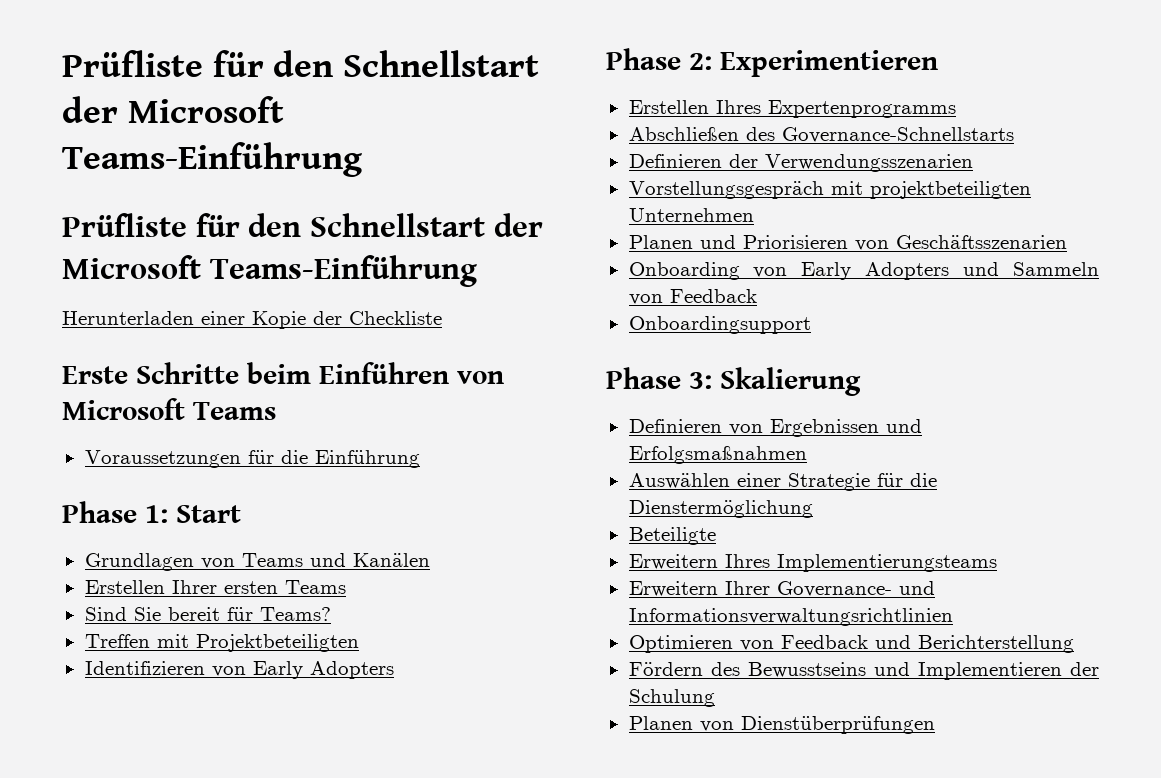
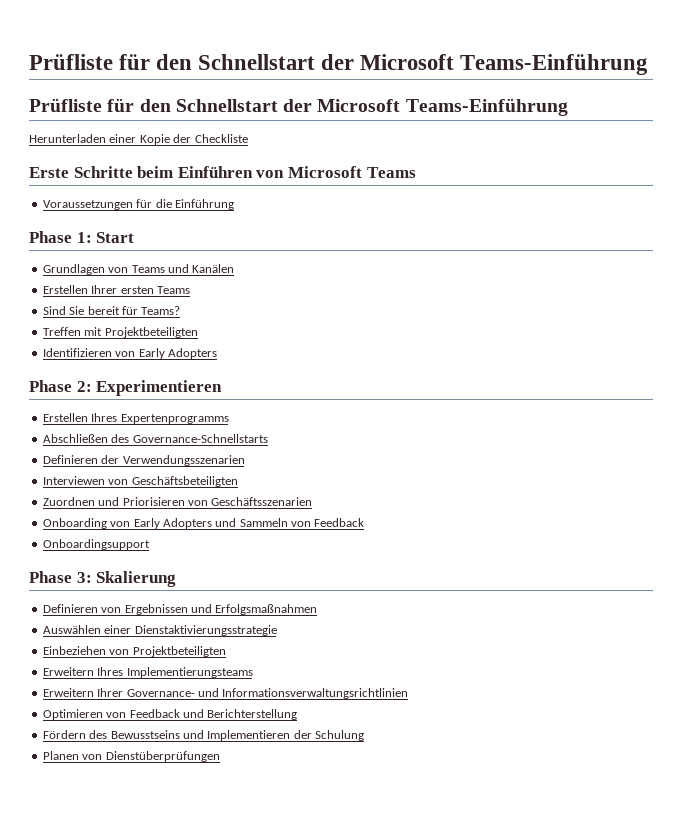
[628,181,1031,199] [628,208,754,222] [628,235,693,249] Vorstellungsgespräch mit projektbeteiligten Unternehmen // Planen -> [42,476,238,487] [42,497,95,506] Interviewen von Geschäftsbeteiligten // Zuordnen
[787,473,937,491] [628,500,813,518] [628,527,716,545] Strategie für die Dienstermöglichung // Beteiligte -> [134,625,277,636] [42,646,226,657] Dienstaktivierungsstrategie // Einbeziehen von Projektbeteiligten

